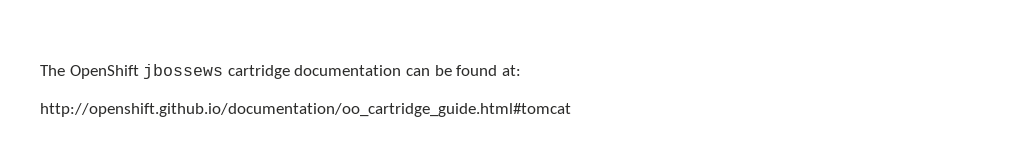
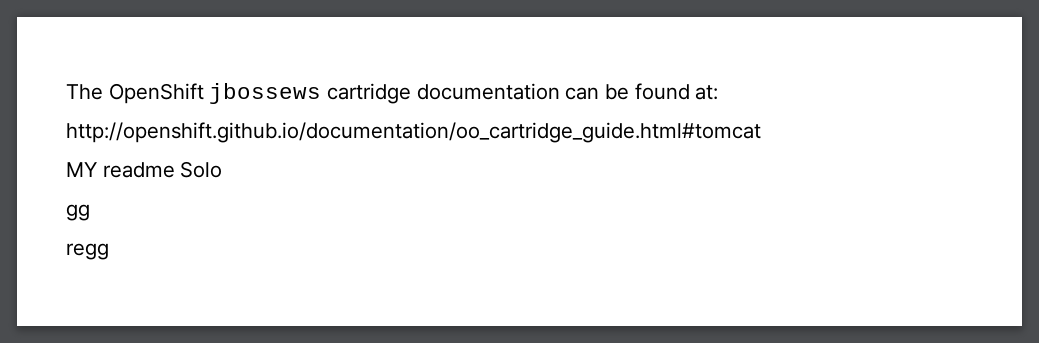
(571, 110) none -> [66,161,223,178] [66,204,90,221] [66,243,109,260] // MY readme Solo // gg // regg

